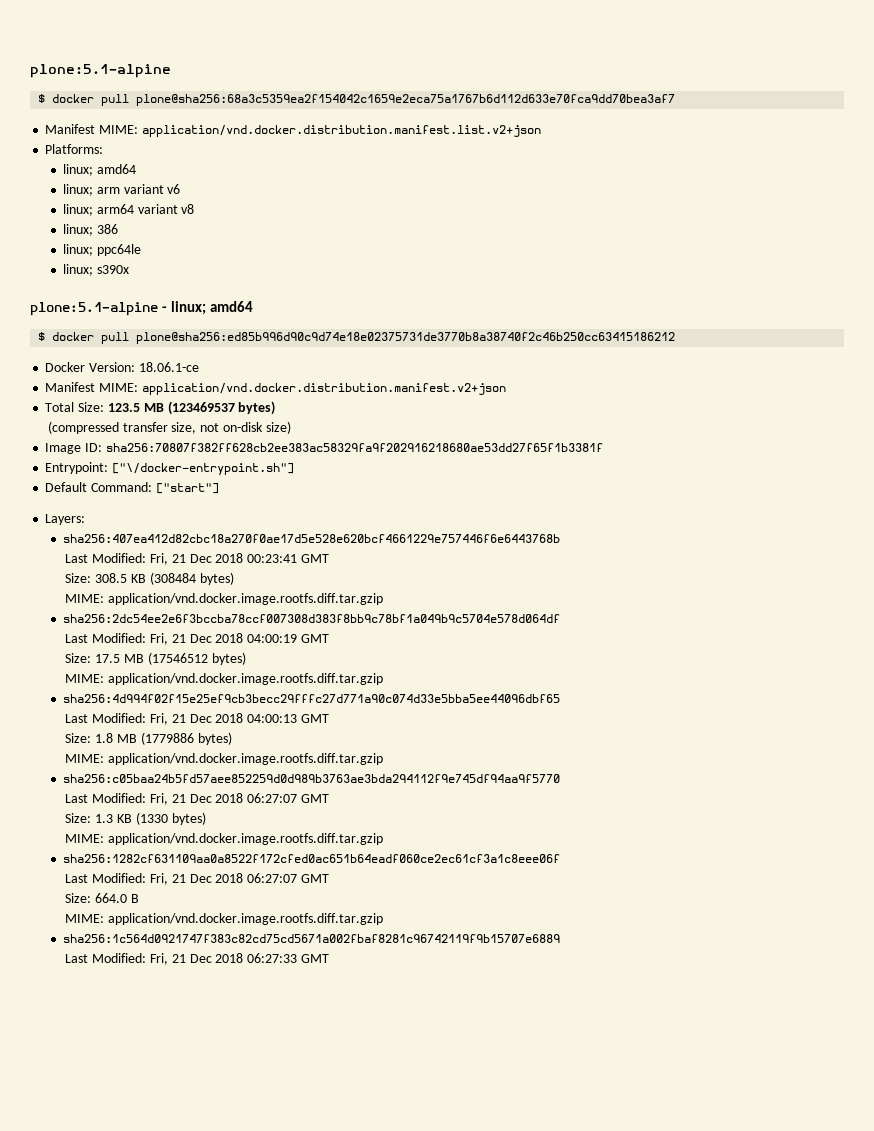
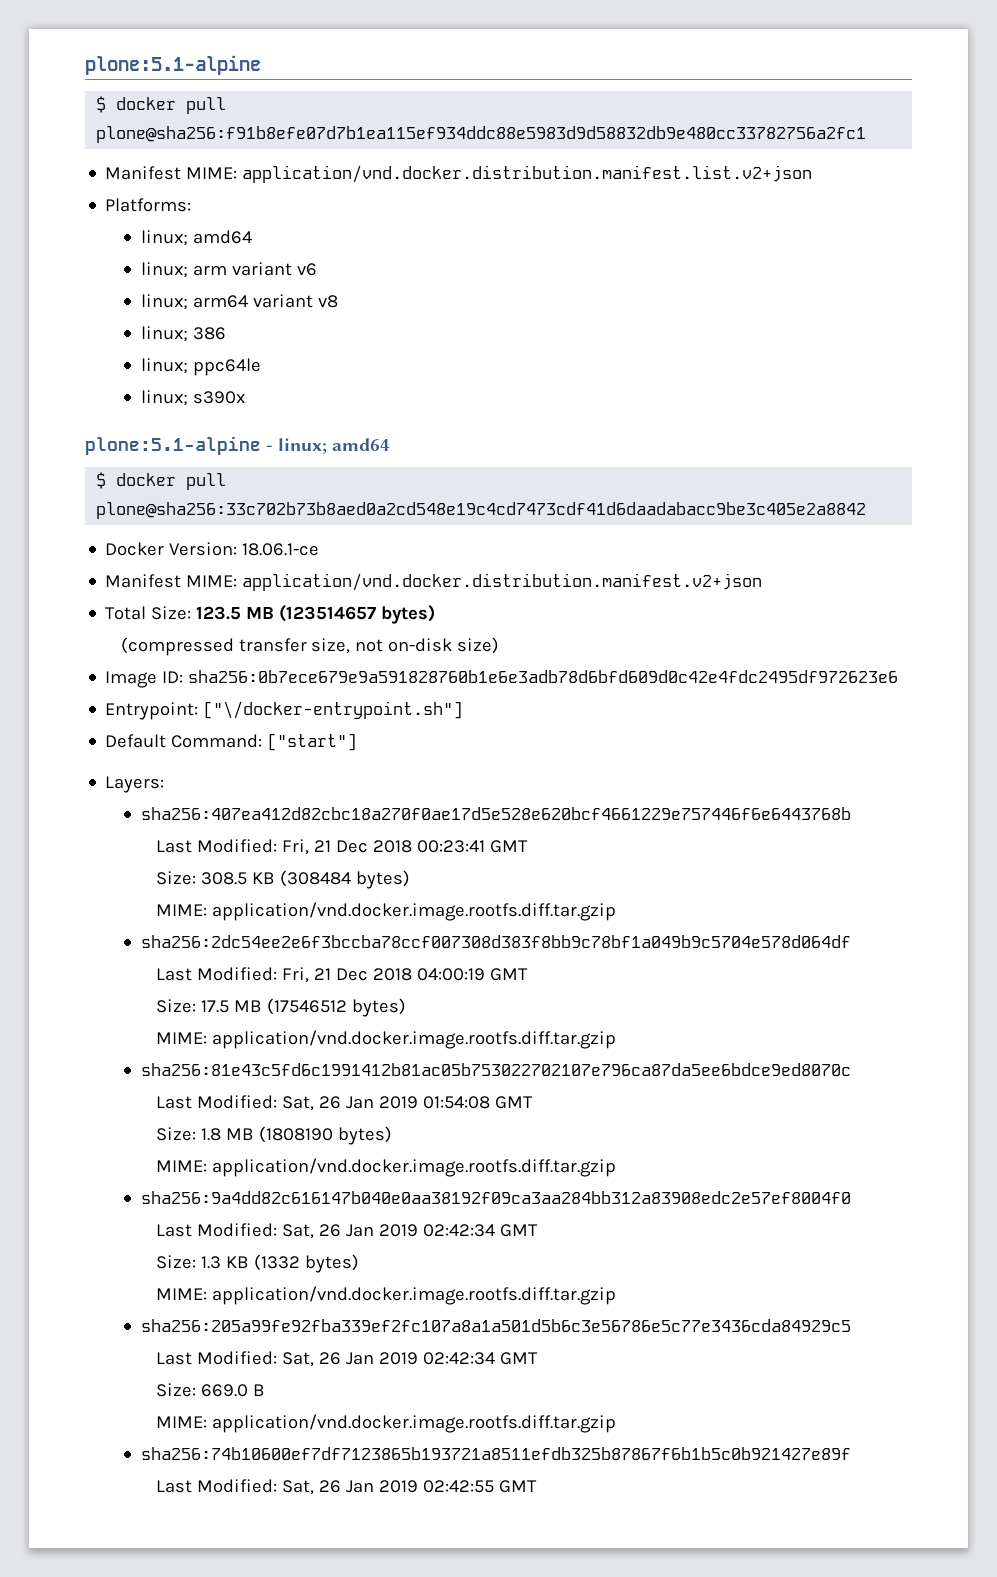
[136,94,676,106] plone@sha256:68a3c5359ea2f154042c1659e2eca75a1767b6d112d633e70fca9dd70bea3af7 -> [96,126,867,143] plone@sha256:f91b8efe07d7b1ea115ef934ddc88e5983d9d58832db9e480cc33782756a2fc1
[136,332,676,344] plone@sha256:ed85b996d90c9d74e18e02375731de3770b8a38740f2c46b250cc63415186212 -> [96,502,867,519] plone@sha256:33c702b73b8aed0a2cd548e19c4cd7473cdf41d6daadabacc9be3c405e2a8842
[167,401,235,415] (123469537 -> [279,605,377,622] (123514657
[105,443,603,452] sha256:70807f382ff628cb2ee383ac58329fa9f202916218680ae53dd27f65f1b3381f -> [188,670,899,683] sha256:0b7ece679e9a591828760b1e6e3adb78d6bfd609d0c42e4fdc2495df972623e6
[63,694,561,703] [65,713,298,725] sha256:4d994f02f15e25ef9cb3becc29fffc27d771a90c074d33e5bba5ee44096dbf65 // Last Modified: Fri, 21 Dec 2018 04:00:13 -> [140,1063,851,1076] [155,1095,490,1111] sha256:81e43c5fd6c1991412b81ac05b753022702107e796ca87da5ee6bdce9ed8070c // Last Modified: Sat, 26 Jan 2019 01:54:08
[140,732,232,745] [65,753,384,765] [63,774,561,783] [65,793,298,805] (1779886 bytes) // MIME: application/vnd.docker.image.rootfs.diff.tar.gzip // sha256:c05baa24b5fd57aee852259d0d989b3763ae3bda294112f9e745df94aa9f5770 // Last Modified: Fri, 21 Dec 2018 06:27:07 -> [258,1126,392,1145] [155,1158,616,1177] [140,1191,851,1204] [155,1223,495,1239] (1808190 bytes) // MIME: application/vnd.docker.image.rootfs.diff.tar.gzip // sha256:9a4dd82c616147b040e0aa38192f09ca3aa284bb312a83908edc2e57ef8004f0 // Last Modified: Sat, 26 Jan 2019 02:42:34
[135,812,206,825] [65,833,384,845] [63,854,561,863] [65,873,329,885] [65,893,128,903] (1330 bytes) // MIME: application/vnd.docker.image.rootfs.diff.tar.gzip // sha256:1282cf631109aa0a8522f172cfed0ac651b64eadf060ce2ec61cf3a1c8eee06f // Last Modified: Fri, 21 Dec 2018 06:27:07 GMT // Size: 664.0 -> [253,1254,359,1273] [155,1286,616,1305] [140,1319,851,1332] [155,1351,538,1367] [155,1383,248,1397] (1332 bytes) // MIME: application/vnd.docker.image.rootfs.diff.tar.gzip // sha256:205a99fe92fba339ef2fc107a8a1a501d5b6c3e56786e5c77e3436cda84929c5 // Last Modified: Sat, 26 Jan 2019 02:42:34 GMT // Size: 669.0
[63,934,561,943] [65,953,298,965] sha256:1c564d0921747f383c82cd75cd5671a002fbaf8281c96742119f9b15707e6889 // Last Modified: Fri, 21 Dec 2018 06:27:33 -> [140,1447,851,1460] [155,1479,494,1495] sha256:74b10600ef7df7123865b193721a8511efdb325b87867f6b1b5c0b921427e89f // Last Modified: Sat, 26 Jan 2019 02:42:55

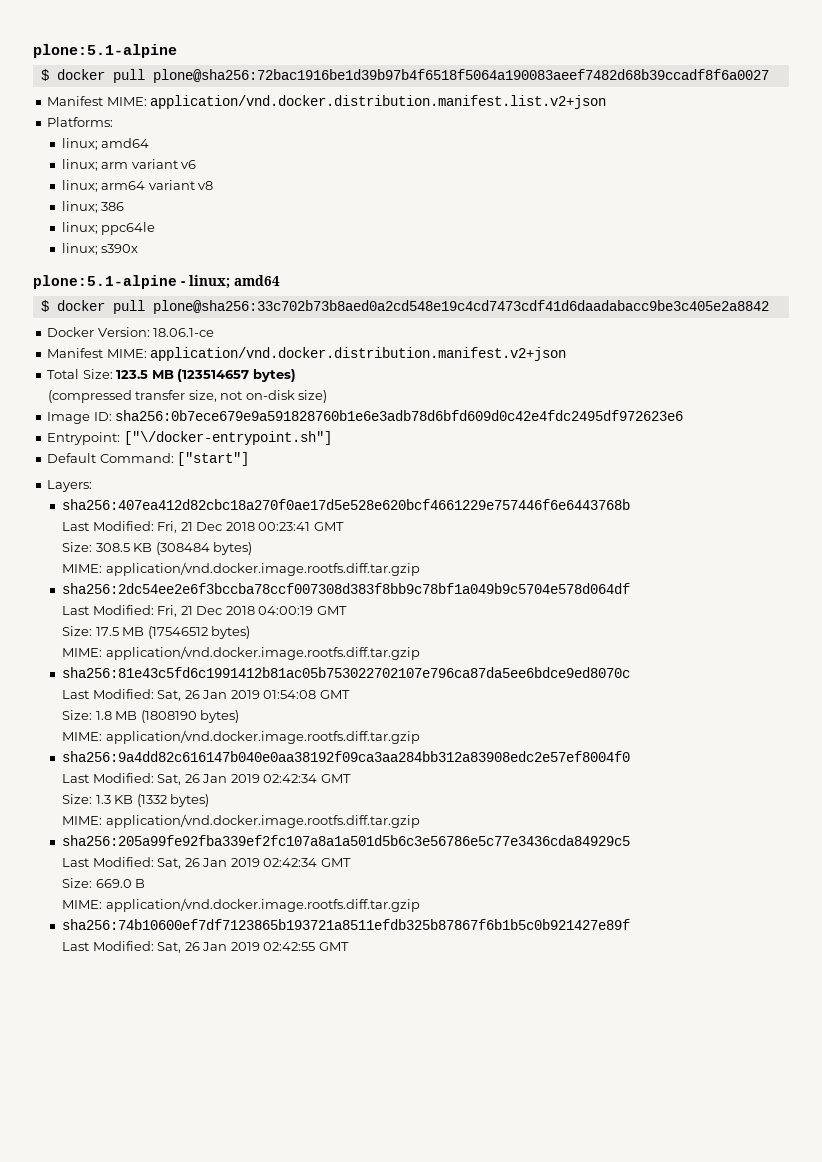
[96,126,867,143] plone@sha256:f91b8efe07d7b1ea115ef934ddc88e5983d9d58832db9e480cc33782756a2fc1 -> [152,69,769,83] plone@sha256:72bac1916be1d39b97b4f6518f5064a190083aeef7482d68b39ccadf8f6a0027

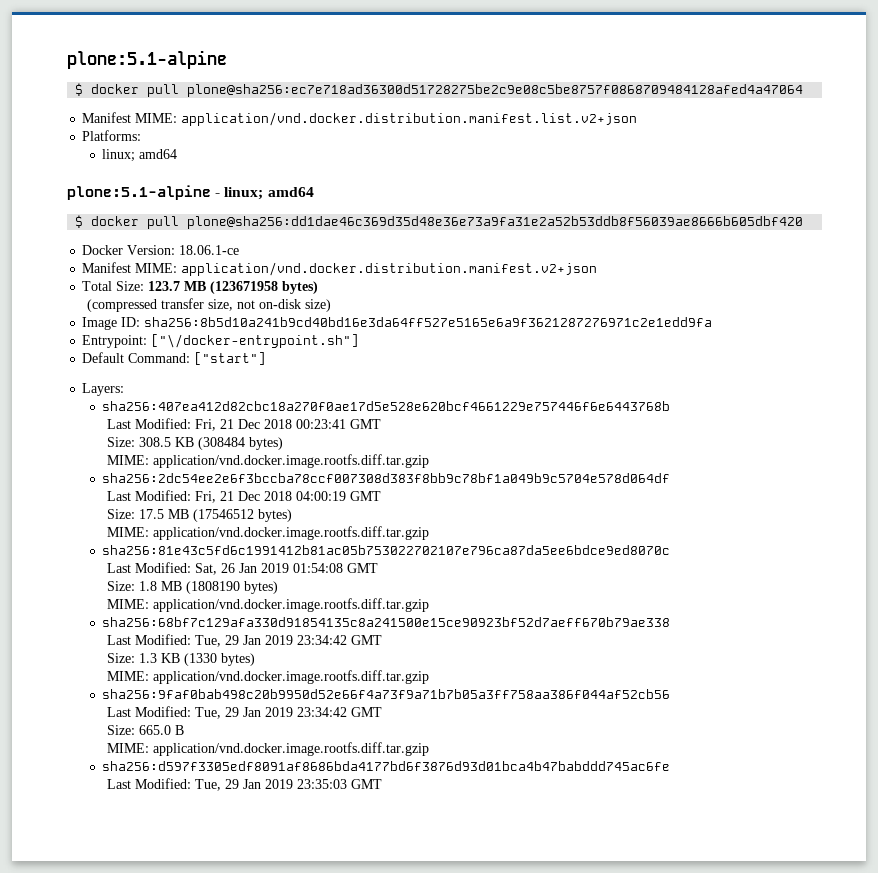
[152,69,769,83] plone@sha256:72bac1916be1d39b97b4f6518f5064a190083aeef7482d68b39ccadf8f6a0027 -> [187,84,804,97] plone@sha256:ec7e718ad36300d51728275be2c9e08c5be8757f0868709484128afed4a47064
[61,159,197,171] [61,180,214,192] [61,201,125,213] [61,222,156,235] [61,243,139,255] // linux; arm variant v6 // linux; arm64 variant v8 // linux; 386 // linux; ppc64le // linux; s390x -> (178, 154) none
[152,300,769,314] plone@sha256:33c702b73b8aed0a2cd548e19c4cd7473cdf41d6daadabacc9be3c405e2a8842 -> [187,216,804,229] plone@sha256:dd1dae46c369d35d48e36e73a9fa31e2a52b53ddb8f56039ae8666b605dbf420
[116,369,250,382] 123.5 MB (123514657 -> [148,281,279,294] 123.7 MB (123671958
[115,410,684,421] sha256:0b7ece679e9a591828760b1e6e3adb78d6bfd609d0c42e4fdc2495df972623e6 -> [144,317,713,327] sha256:8b5d10a241b9cd40bd16e3da64ff527e5165e6a9f3621287276971c2e1edd9fa
[61,751,630,762] [62,773,318,785] sha256:9a4dd82c616147b040e0aa38192f09ca3aa284bb312a83908edc2e57ef8004f0 // Last Modified: Sat, 26 Jan 2019 02:42:34 -> [102,617,671,627] [107,634,348,647] sha256:68bf7c129afa330d91854135c8a241500e15ce90923bf52d7aeff670b79ae338 // Last Modified: Tue, 29 Jan 2019 23:34:42
[136,794,210,807] [62,814,420,828] [61,835,630,846] [62,857,351,869] [62,878,132,888] (1332 bytes) // MIME: application/vnd.docker.image.rootfs.diff.tar.gzip // sha256:205a99fe92fba339ef2fc107a8a1a501d5b6c3e56786e5c77e3436cda84929c5 // Last Modified: Sat, 26 Jan 2019 02:42:34 GMT // Size: 669.0 -> [184,653,256,666] [107,670,430,684] [102,689,671,699] [107,706,383,719] [107,725,172,735] (1330 bytes) // MIME: application/vnd.docker.image.rootfs.diff.tar.gzip // sha256:9faf0bab498c20b9950d52e66f4a73f9a71b7b05a3ff758aa386f044af52cb56 // Last Modified: Tue, 29 Jan 2019 23:34:42 GMT // Size: 665.0
[61,919,630,930] [62,941,316,953] sha256:74b10600ef7df7123865b193721a8511efdb325b87867f6b1b5c0b921427e89f // Last Modified: Sat, 26 Jan 2019 02:42:55 -> [102,761,671,771] [107,778,348,791] sha256:d597f3305edf8091af8686bda4177bd6f3876d93d01bca4b47babddd745ac6fe // Last Modified: Tue, 29 Jan 2019 23:35:03

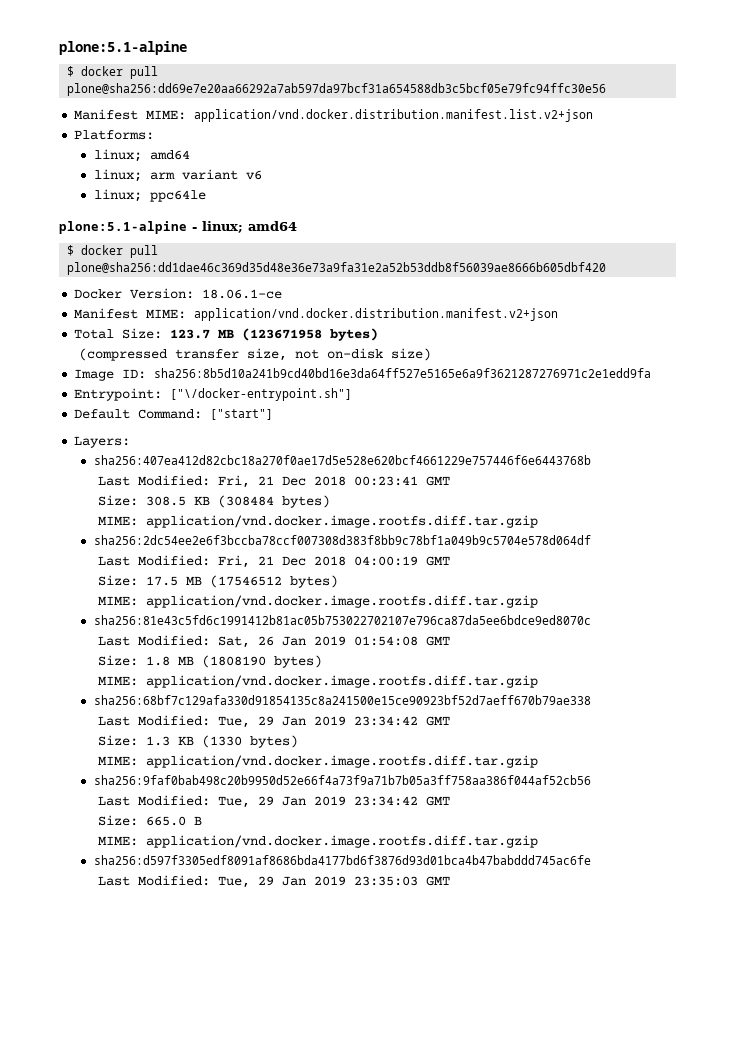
[187,84,804,97] plone@sha256:ec7e718ad36300d51728275be2c9e08c5be8757f0868709484128afed4a47064 -> [67,83,607,96] plone@sha256:dd69e7e20aa66292a7ab597da97bcf31a654588db3c5bcf05e79fc94ffc30e56
(178, 154) none -> [94,169,263,182] [94,189,207,202] // linux; arm variant v6 // linux; ppc64le

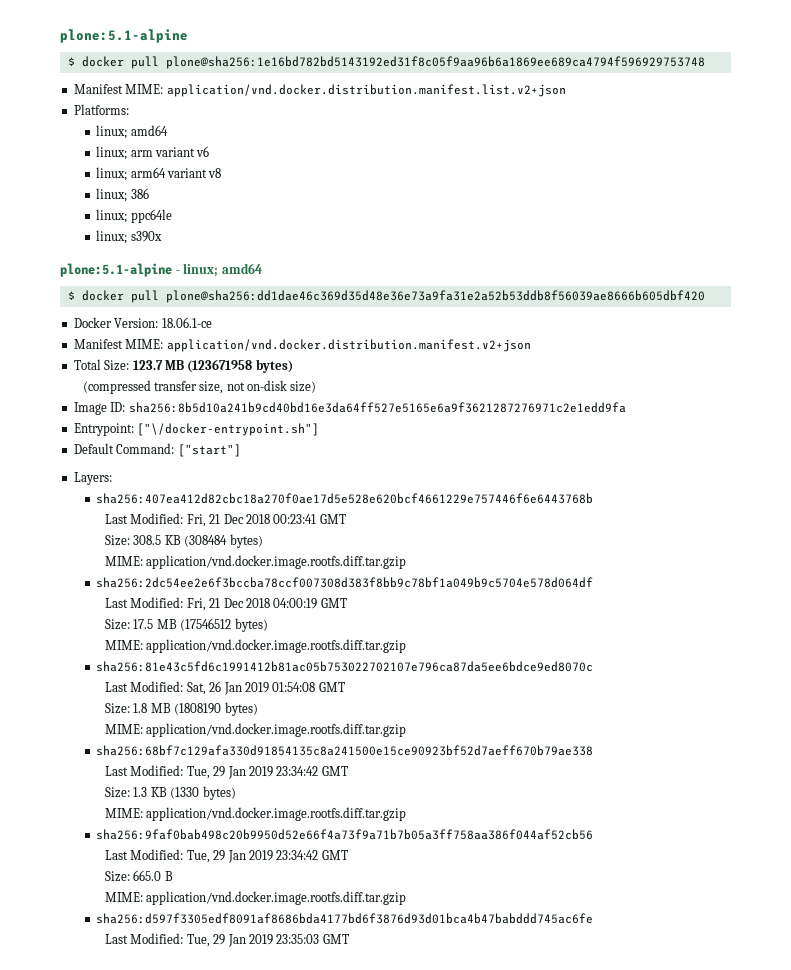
[67,83,607,96] plone@sha256:dd69e7e20aa66292a7ab597da97bcf31a654588db3c5bcf05e79fc94ffc30e56 -> [165,56,705,69] plone@sha256:1e16bd782bd5143192ed31f8c05f9aa96b6a1869ee689ca4794f596929753748
(263, 175) none -> [96,167,222,181] [96,188,149,202] // linux; arm64 variant v8 // linux; 386
(207, 196) none -> [96,230,162,244] // linux; s390x

